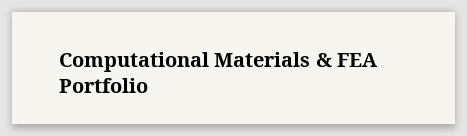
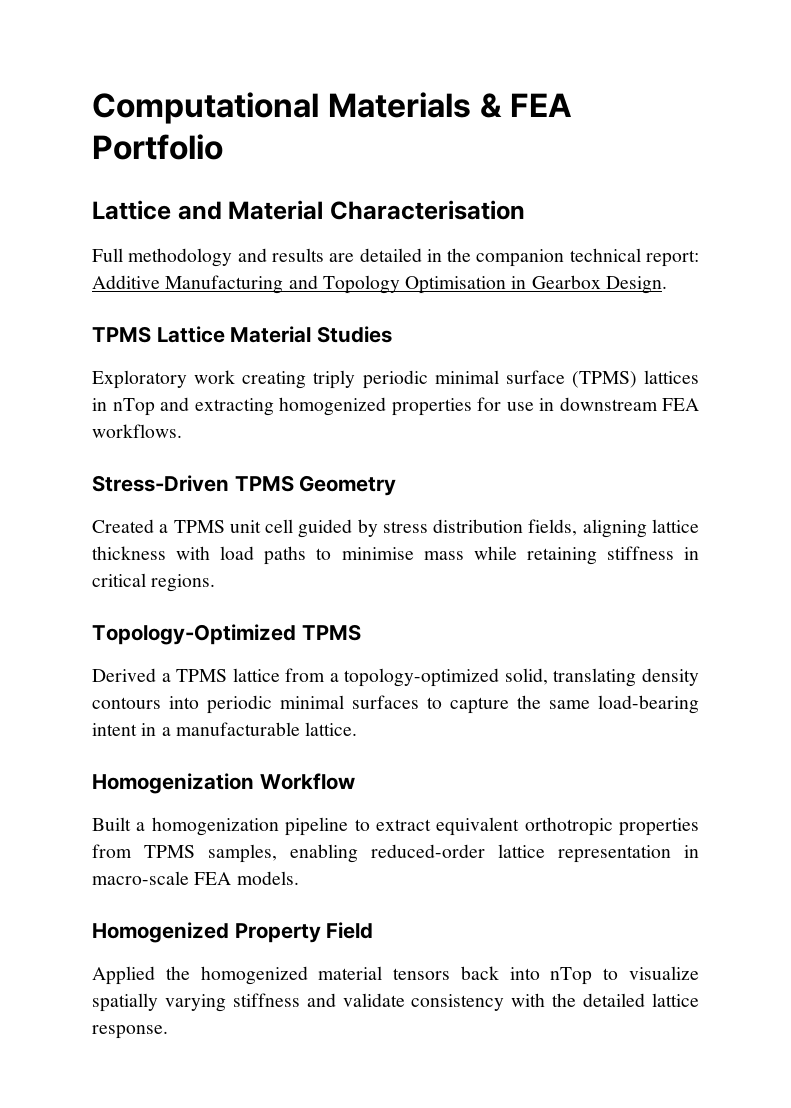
(148, 85) none -> [92,200,525,220] [92,248,699,267] [92,275,667,294] [92,326,393,343] [92,370,699,389] [92,397,699,416] [92,424,182,438] [92,475,397,496] [92,519,699,538] [92,546,700,565] [92,573,216,592] [92,624,361,645] [92,668,699,687] [92,695,699,714] [92,722,358,736] [92,773,355,794] [92,817,699,836] [92,844,699,863] [92,871,299,885] [92,922,374,943] [92,966,699,985] [92,993,700,1012] [92,1025,168,1039] // Lattice and Material Characterisation // Full methodology and results are detailed in the companion technical report: Additive Manufacturing and Topology Optimisation in Gearbox Design. // TPMS Lattice Material Studies // Exploratory work creating triply periodic minimal surface (TPMS) lattices in nTop and extracting homogenized properties for use in downstream FEA workflows. // Stress-Driven TPMS Geometry // Created a TPMS unit cell guided by stress distribution fields, aligning lattice thickness with load paths to minimise mass while retaining stiffness in critical regions. // Topology-Optimized TPMS // Derived a TPMS lattice from a topology-optimized solid, translating density contours into periodic minimal surfaces to capture the same load-bearing intent in a manufacturable lattice. // Homogenization Workflow // Built a homogenization pipeline to extract equivalent orthotropic properties from TPMS samples, enabling reduced-order lattice representation in macro-scale FEA models. // Homogenized Property Field // Applied the homogenized material tensors back into nTop to visualize spatially varying stiffness and validate consistency with the detailed lattice response.

